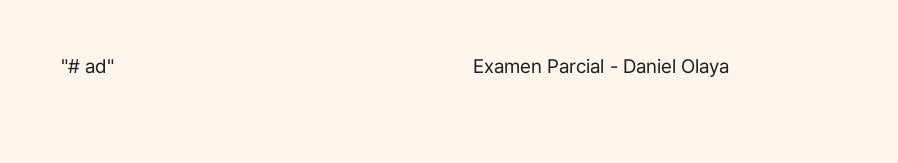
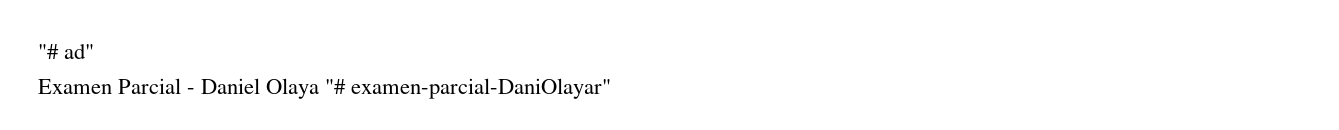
(730, 68) none -> [325,78,612,99] "# examen-parcial-DaniOlayar"

